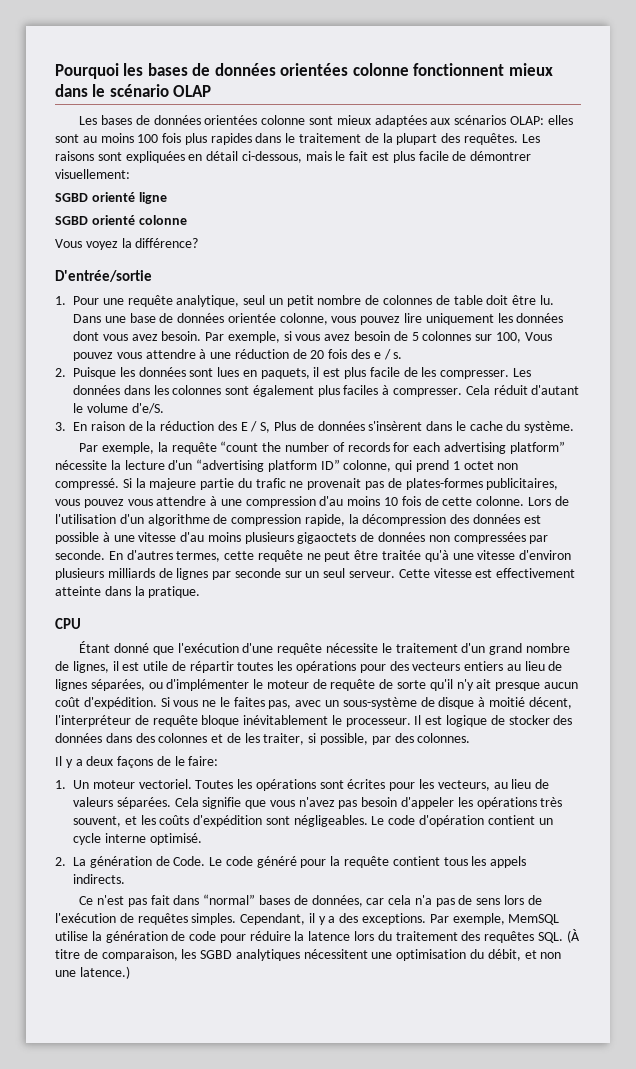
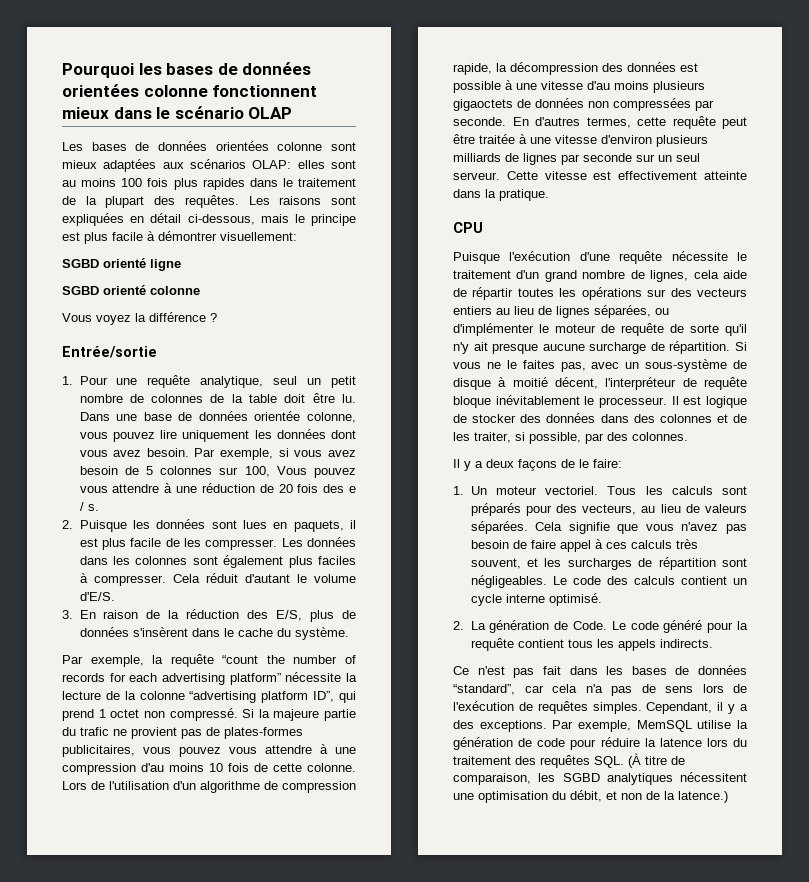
[349,151,467,163] fait est plus facile de -> [311,214,356,226] [62,231,155,244] principe est plus facile à
[135,238,199,248] [55,270,152,282] différence? // D'entrée/sortie -> [149,312,217,322] [62,346,157,358] différence ? // Entrée/sortie
(450, 300) none -> [231,394,243,403] la
[131,403,164,414] d'e/S. -> [79,592,115,601] d'E/S.
[240,421,297,433] E / S, Plus -> [276,610,335,622] E/S, plus
[168,459,392,472] d'un “advertising platform ID” colonne, -> [105,691,335,703] de la colonne “advertising platform ID”,
[307,478,362,490] provenait -> [131,727,177,739] provient
[306,553,321,560] ne -> (716, 122) none
[424,550,449,562] qu'à -> [519,134,527,144] à
[79,641,174,655] Étant donné que -> [453,252,500,264] Puisque
[112,661,169,671] il est utile -> [693,270,747,279] cela aide
[359,664,386,673] pour -> [647,289,667,297] sur
[543,682,578,689] [55,697,157,709] aucun coût d'expédition. -> [542,341,731,354] aucune surcharge de répartition.
[195,779,435,791] Toutes les opérations sont écrites pour les -> [607,486,747,495] [470,503,577,516] Tous les calculs sont préparés pour des
[401,797,537,809] d'appeler les opérations -> [512,539,672,552] de faire appel à ces calculs
[159,815,263,827] coûts d'expédition -> [567,557,716,570] surcharges de répartition
[419,815,485,827] d'opération -> [606,576,675,585] des calculs
[203,894,363,907] “normal” bases de données, -> [606,665,747,675] [453,684,515,695] les bases de données “standard”,
[55,970,76,977] une -> [646,791,675,800] de la

